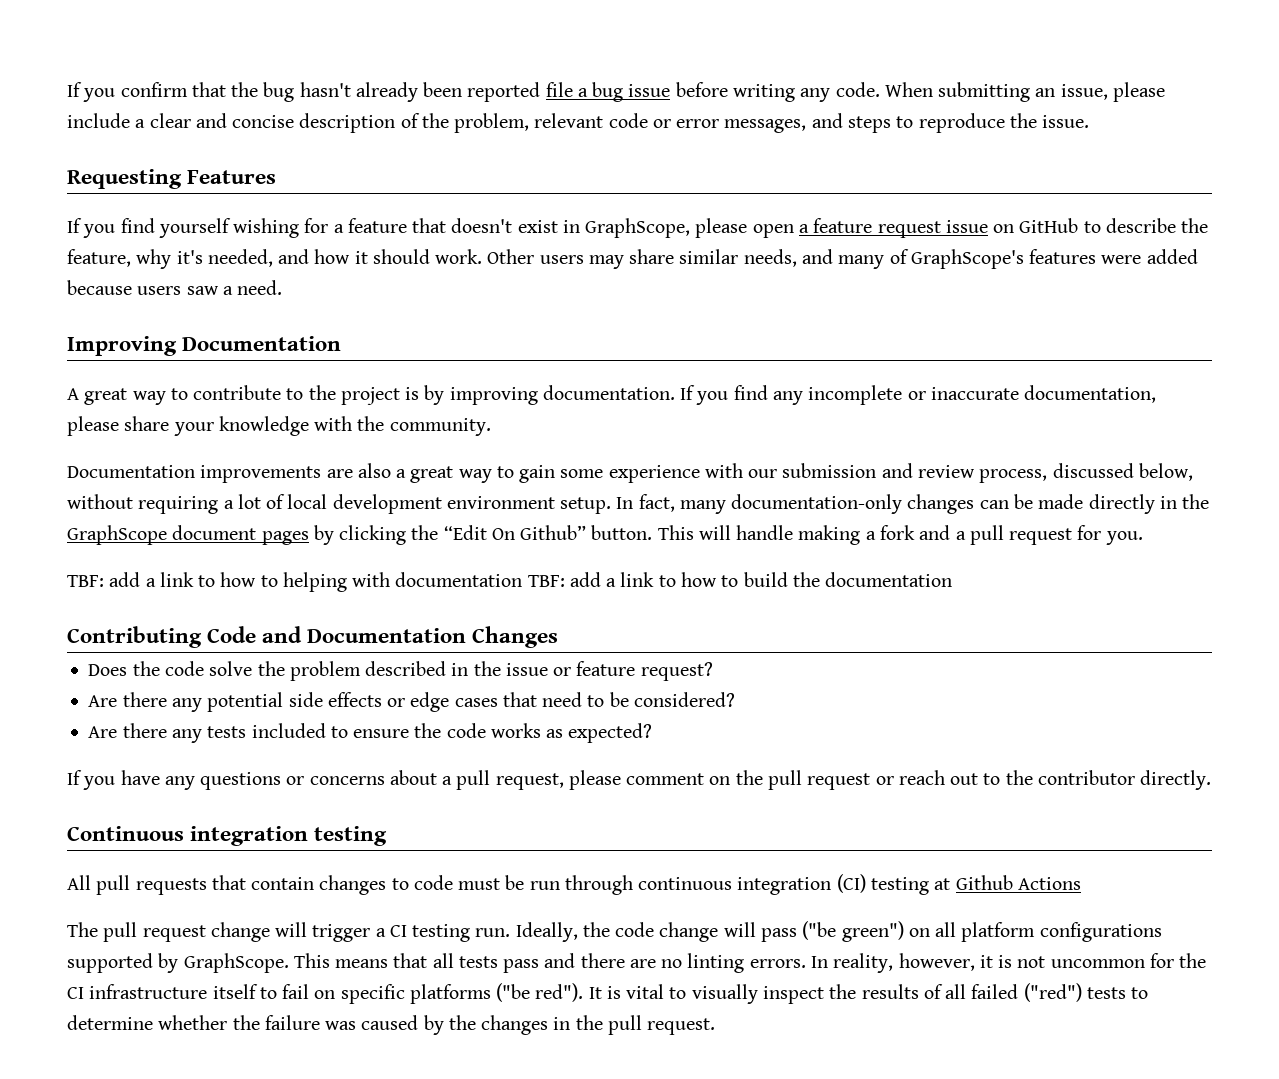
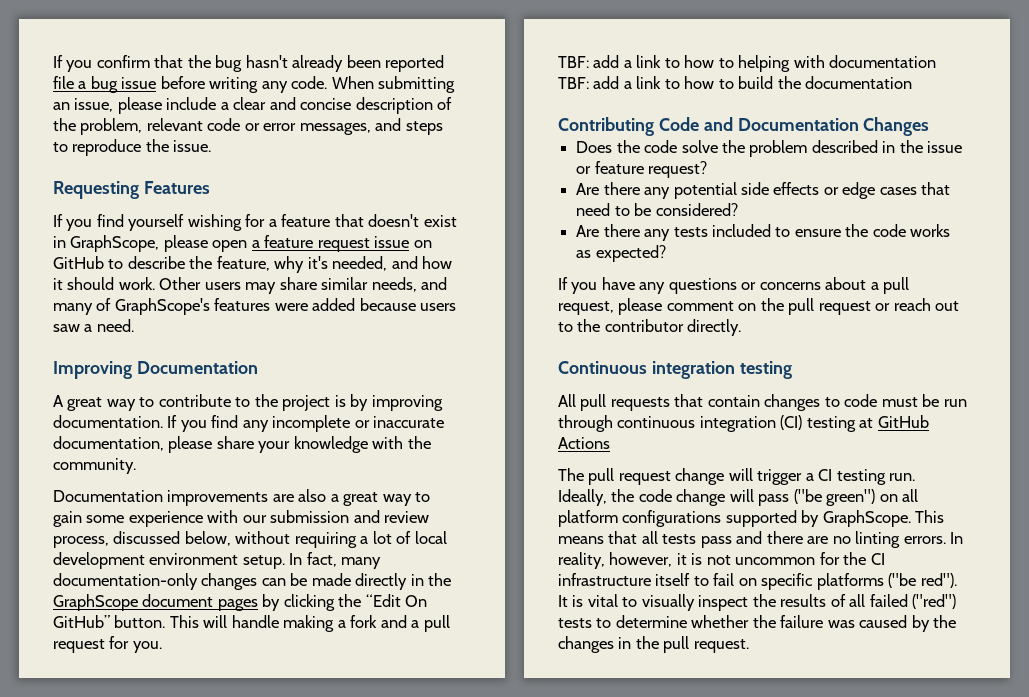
[520,525,587,540] Github” -> [53,615,110,628] GitHub”
[955,875,1013,890] Github -> [877,415,929,428] GitHub

